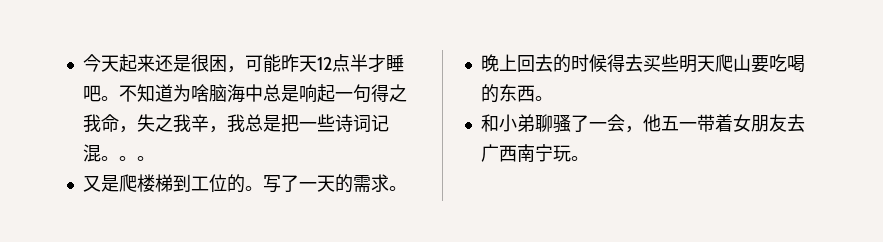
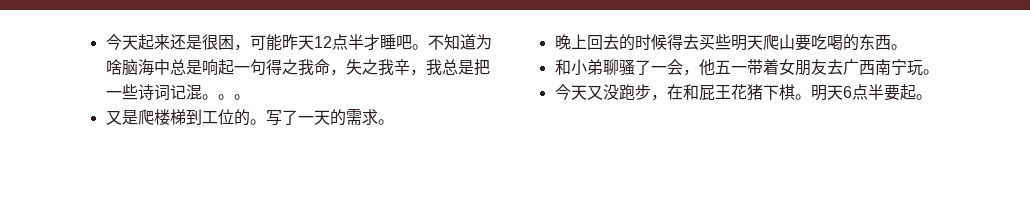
(589, 158) none -> [554,84,932,101] // 今天又没跑步，在和屁王花猪下棋。明天6点半要起。

